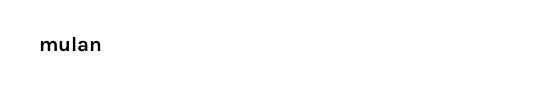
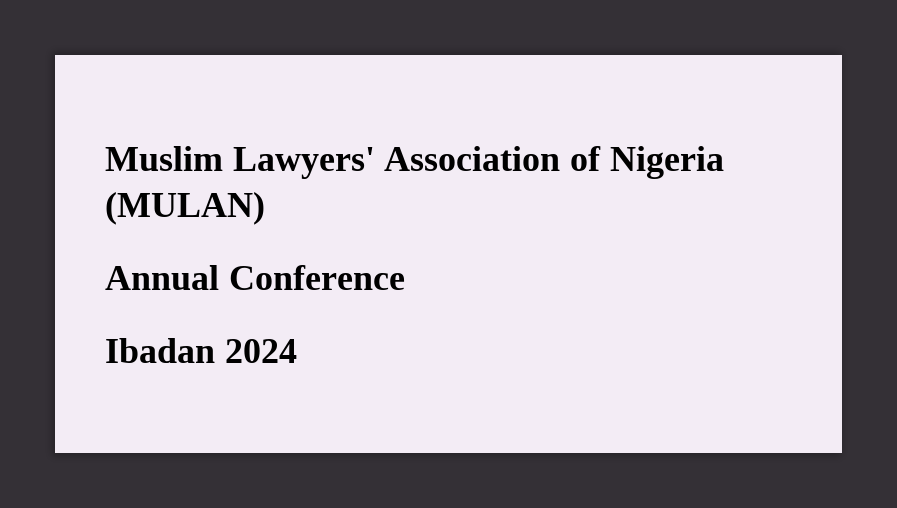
[39,36,102,52] mulan -> [105,146,724,179] [105,192,265,225] [105,265,405,290] [105,338,297,363] Muslim Lawyers' Association of Nigeria (MULAN) // Annual Conference // Ibadan 2024

